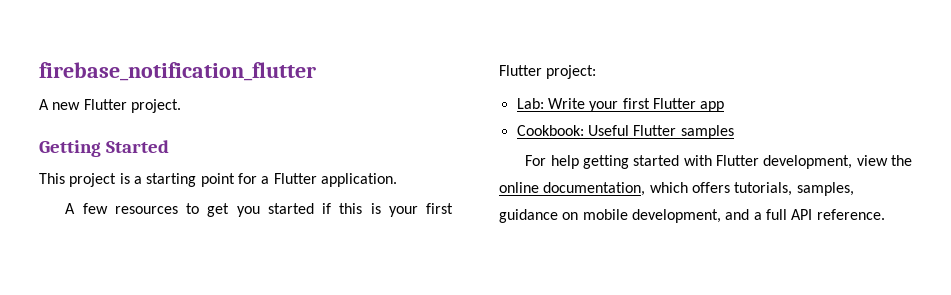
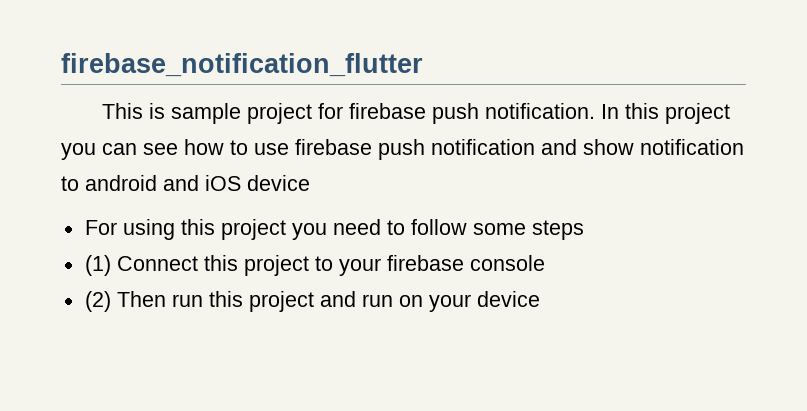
[39,99,181,113] [39,140,170,157] [39,173,397,187] [65,203,453,217] [499,65,597,79] [516,98,725,112] [516,125,734,139] [525,155,912,169] [499,182,854,196] [499,209,885,223] A new Flutter project. // Getting Started // This project is a starting point for a Flutter application. // A few resources to get you started if this is your first Flutter project: // Lab: Write your first Flutter app // Cookbook: Useful Flutter samples // For help getting started with Flutter development, view the online documentation, which offers tutorials, samples, guidance on mobile development, and a full API reference. -> [101,103,730,124] [61,139,744,160] [61,175,310,191] [84,219,584,240] [84,255,545,276] [84,291,540,312] This is sample project for firebase push notification. In this project you can see how to use firebase push notification and show notification to android and iOS device // For using this project you need to follow some steps // (1) Connect this project to your firebase console // (2) Then run this project and run on your device

